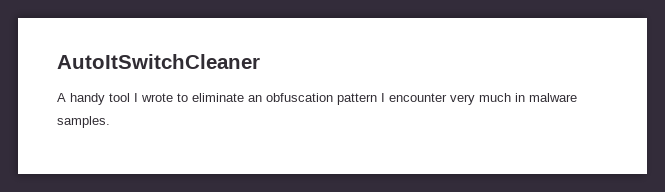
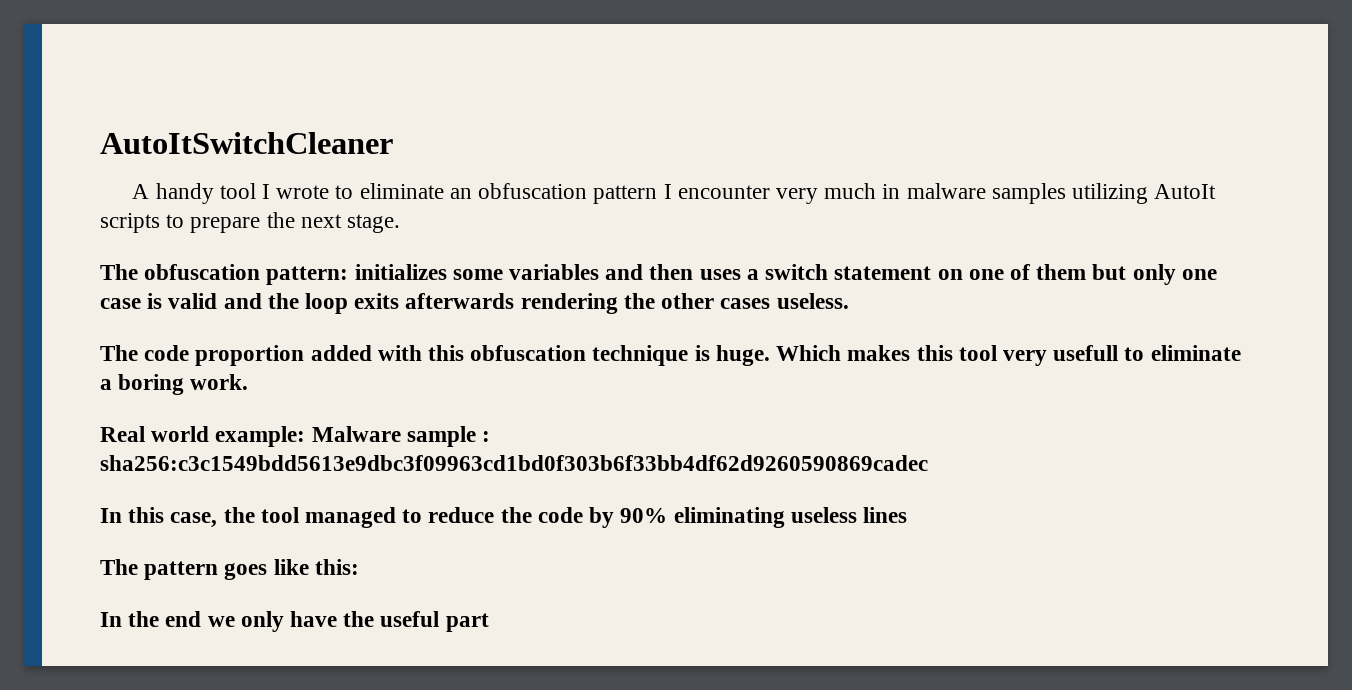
[57,116,110,128] samples. -> [991,183,1217,204] [100,212,401,233] [100,264,1217,285] [100,293,849,314] [100,345,1241,366] [100,374,249,395] [100,426,491,447] [100,455,928,471] [100,507,907,528] [100,559,359,580] [100,611,489,632] samples utilizing AutoIt scripts to prepare the next stage. // The obfuscation pattern: initializes some variables and then uses a switch statement on one of them but only one case is valid and the loop exits afterwards rendering the other cases useless. // The code proportion added with this obfuscation technique is huge. Which makes this tool very usefull to eliminate a boring work. // Real world example: Malware sample : sha256:c3c1549bdd5613e9dbc3f09963cd1bd0f303b6f33bb4df62d9260590869cadec // In this case, the tool managed to reduce the code by 90% eliminating useless lines // The pattern goes like this: // In the end we only have the useful part

